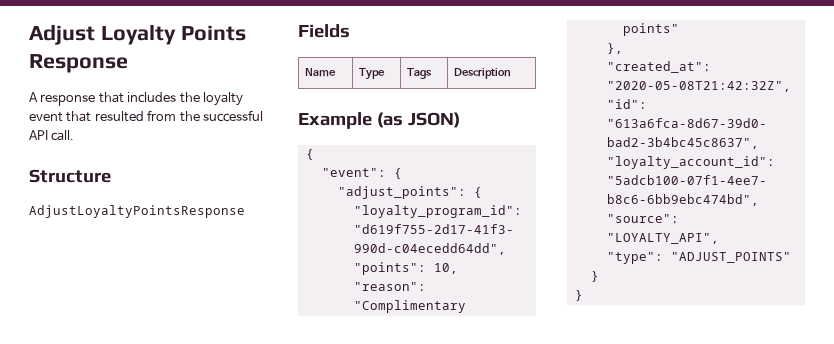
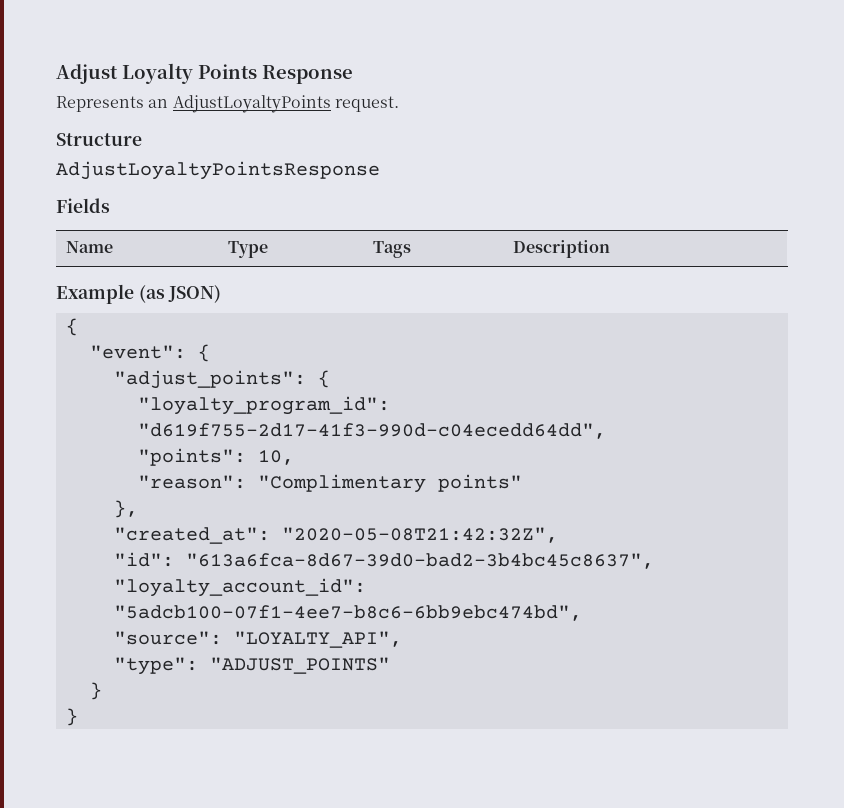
[29,92,243,106] [29,110,263,122] [29,130,75,141] A response that includes the loyalty event that resulted from the successful API call. -> [56,95,399,113] Represents an AdjustLoyaltyPoints request.

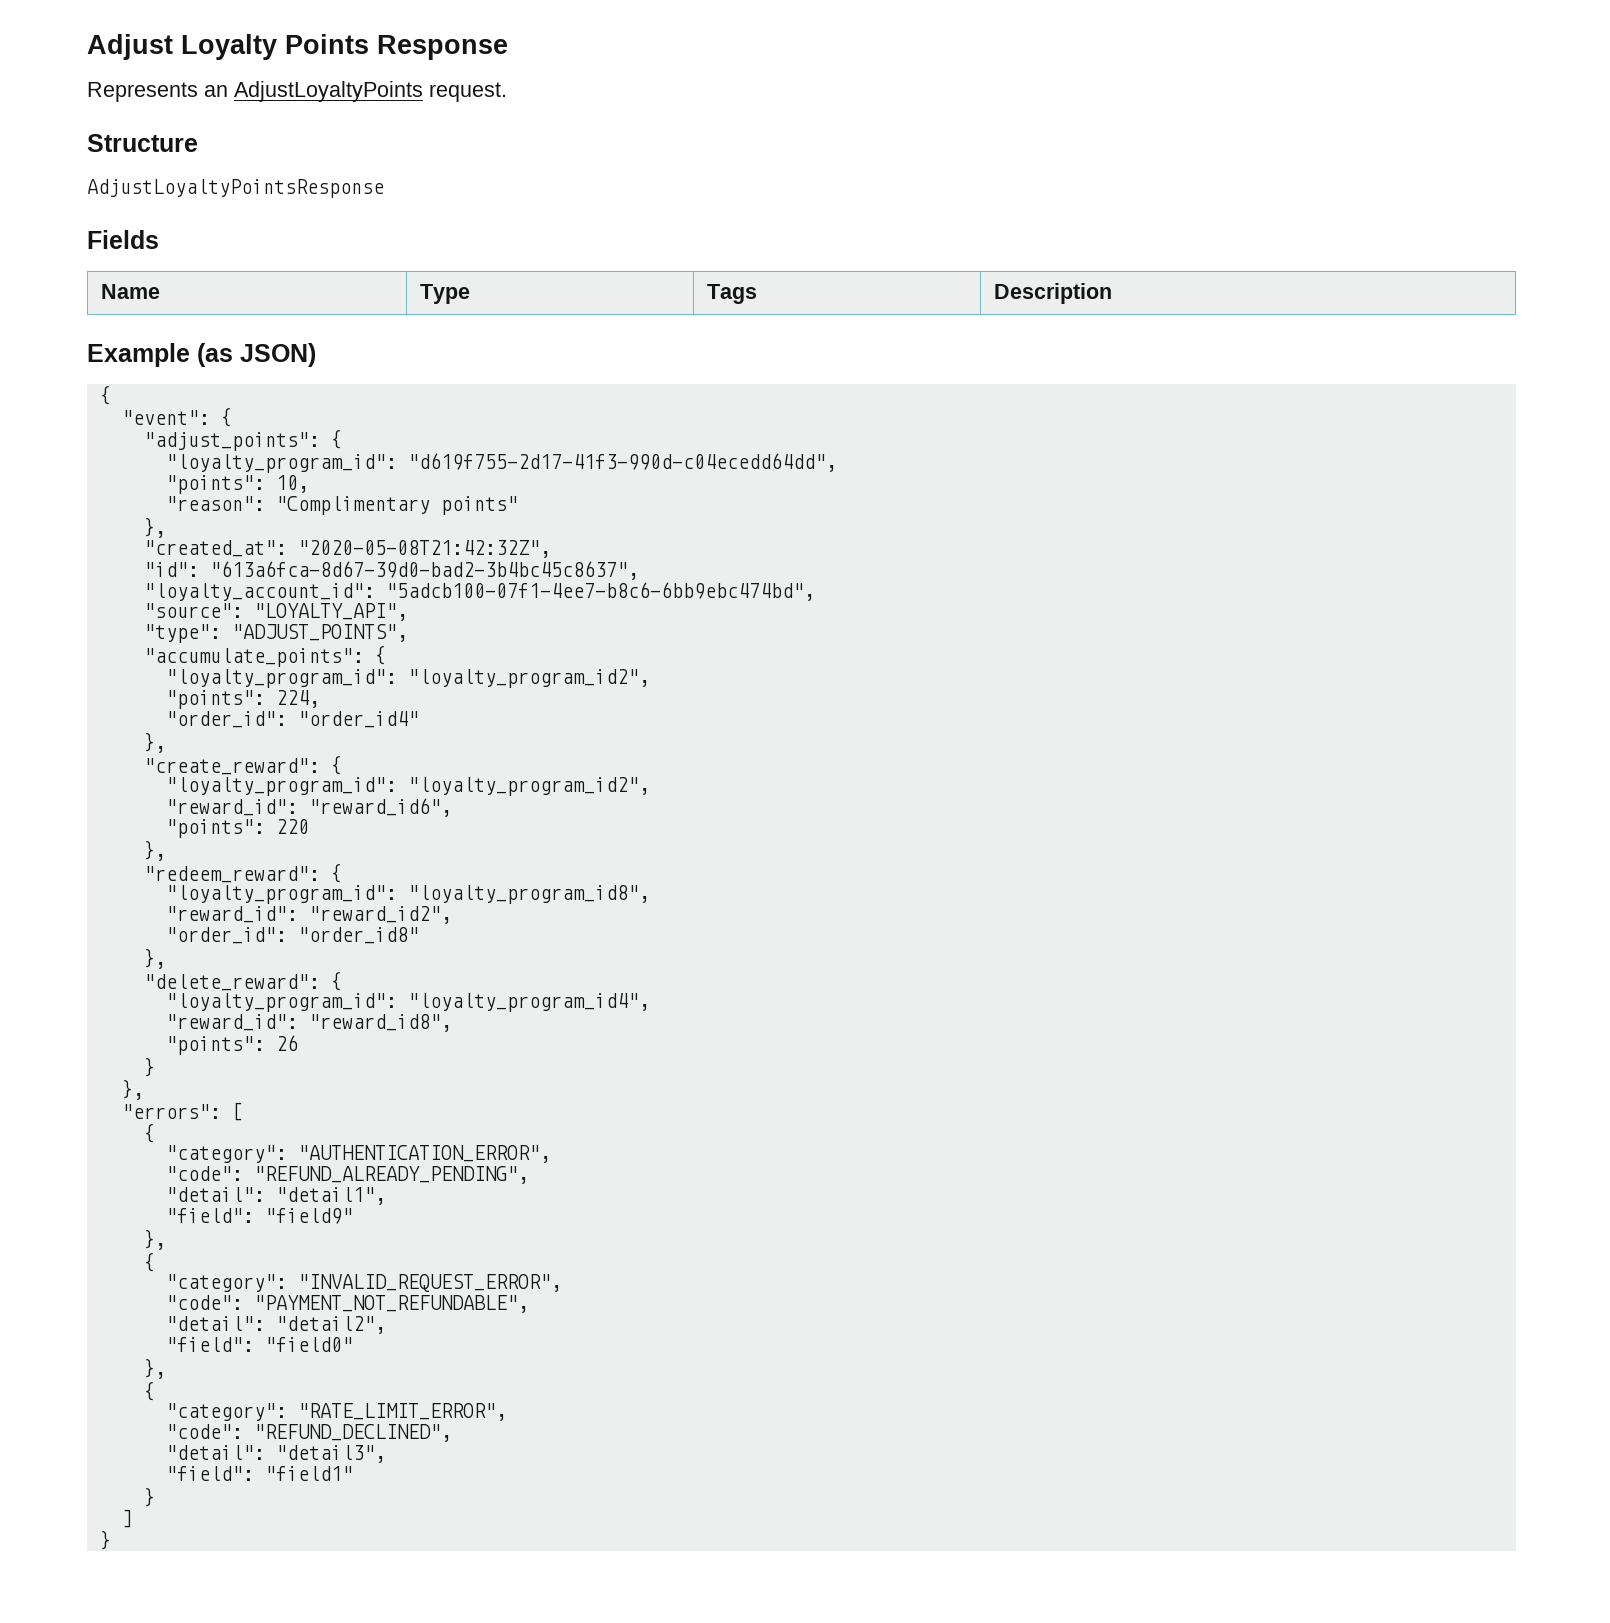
[209,657,390,674] [89,682,102,700] [65,708,78,726] "ADJUST_POINTS" // } // } -> [231,624,408,642] [143,645,386,667] [165,669,650,688] [165,690,320,709] [165,711,419,728] [143,732,166,753] [143,755,342,775] [165,777,650,796] [165,798,452,817] [165,819,309,838] [143,840,166,861] [143,863,342,883] [165,885,650,904] [165,906,452,924] [165,927,419,944] [143,948,166,969] [143,971,342,991] [165,993,650,1012] [165,1014,452,1032] [165,1035,298,1055] [143,1057,155,1077] [121,1079,144,1100] [121,1102,243,1121] [143,1123,155,1143] [165,1145,551,1163] [165,1166,529,1184] [165,1187,386,1205] [165,1208,353,1224] [143,1229,166,1250] [143,1252,155,1272] [165,1274,562,1292] [165,1295,529,1313] [165,1316,386,1334] [165,1337,353,1352] [143,1358,166,1379] [143,1381,155,1401] [165,1403,507,1421] [165,1424,452,1442] [165,1445,386,1463] [165,1466,353,1481] [143,1487,155,1507] [121,1509,133,1528] [99,1530,111,1550] "ADJUST_POINTS", // "accumulate_points": { // "loyalty_program_id": "loyalty_program_id2", // "points": 224, // "order_id": "order_id4" // }, // "create_reward": { // "loyalty_program_id": "loyalty_program_id2", // "reward_id": "reward_id6", // "points": 220 // }, // "redeem_reward": { // "loyalty_program_id": "loyalty_program_id8", // "reward_id": "reward_id2", // "order_id": "order_id8" // }, // "delete_reward": { // "loyalty_program_id": "loyalty_program_id4", // "reward_id": "reward_id8", // "points": 26 // } // }, // "errors": [ // { // "category": "AUTHENTICATION_ERROR", // "code": "REFUND_ALREADY_PENDING", // "detail": "detail1", // "field": "field9" // }, // { // "category": "INVALID_REQUEST_ERROR", // "code": "PAYMENT_NOT_REFUNDABLE", // "detail": "detail2", // "field": "field0" // }, // { // "category": "RATE_LIMIT_ERROR", // "code": "REFUND_DECLINED", // "detail": "detail3", // "field": "field1" // } // ] // }

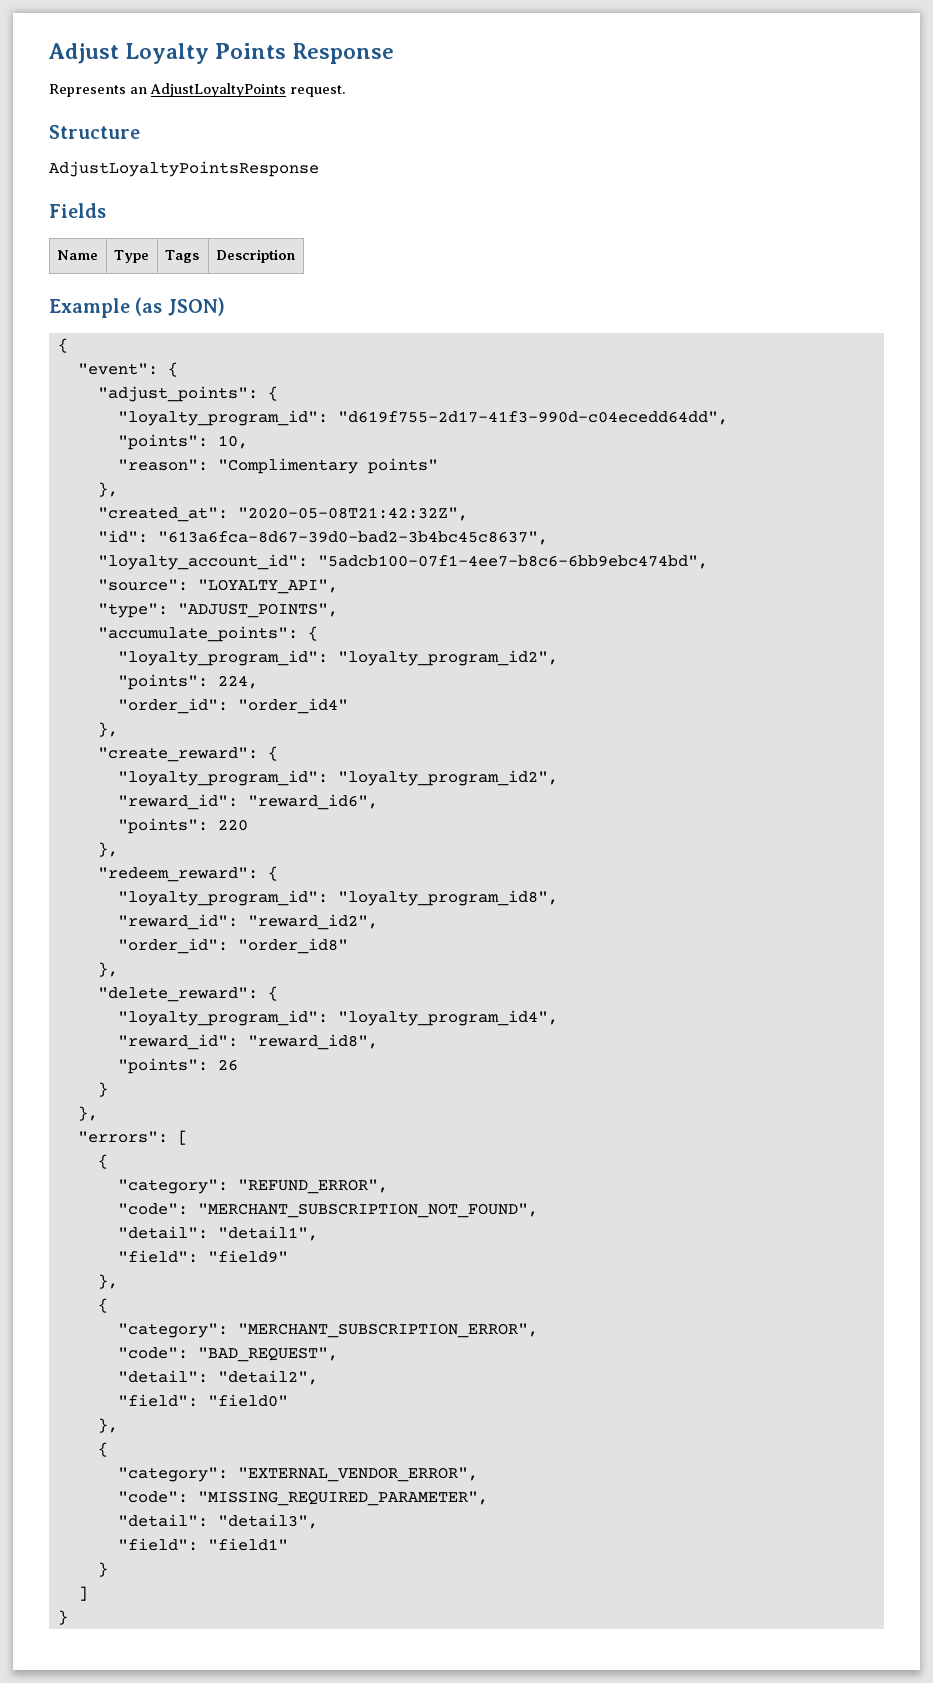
[297,1145,551,1163] [165,1166,529,1184] "AUTHENTICATION_ERROR", // "code": "REFUND_ALREADY_PENDING", -> [237,1179,388,1194] [117,1203,538,1218] "REFUND_ERROR", // "code": "MERCHANT_SUBSCRIPTION_NOT_FOUND",
[297,1274,562,1292] [165,1295,529,1313] "INVALID_REQUEST_ERROR", // "code": "PAYMENT_NOT_REFUNDABLE", -> [237,1323,538,1338] [117,1347,338,1362] "MERCHANT_SUBSCRIPTION_ERROR", // "code": "BAD_REQUEST",
[297,1403,507,1421] [165,1424,452,1442] "RATE_LIMIT_ERROR", // "code": "REFUND_DECLINED", -> [237,1467,478,1482] [117,1491,488,1506] "EXTERNAL_VENDOR_ERROR", // "code": "MISSING_REQUIRED_PARAMETER",

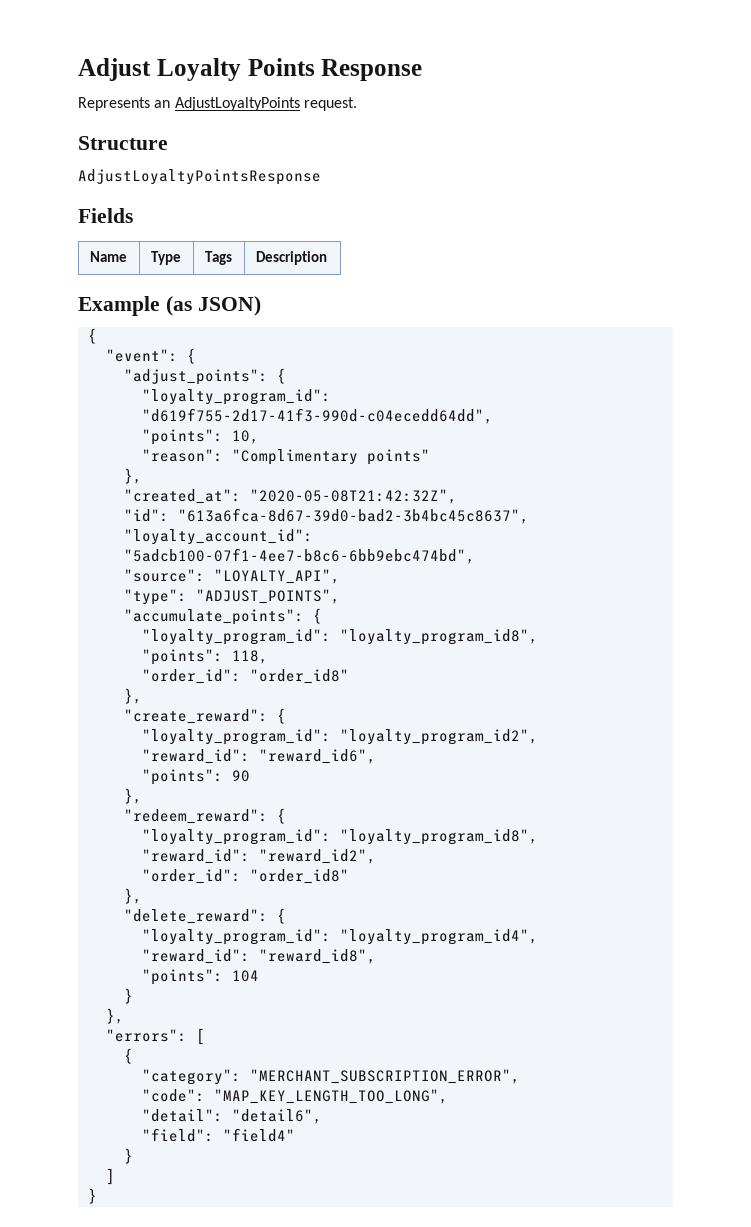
[337,650,558,666] [117,674,258,690] [117,698,348,714] "loyalty_program_id2", // "points": 224, // "order_id": "order_id4" -> [339,629,538,645] [141,649,268,665] [141,669,349,684] "loyalty_program_id8", // "points": 118, // "order_id": "order_id8"
[217,819,248,831] 220 -> [231,770,250,782] 90
[217,1059,238,1071] 26 -> [231,970,259,982] 104
[117,1179,388,1194] [117,1203,538,1218] [117,1226,318,1241] [117,1250,288,1263] [97,1274,118,1289] [97,1298,108,1313] // "category": "REFUND_ERROR", // "code": "MERCHANT_SUBSCRIPTION_NOT_FOUND", // "detail": "detail1", // "field": "field9" // }, // { -> (133, 1056) none
[197,1347,338,1362] [117,1370,318,1385] [117,1394,288,1407] [97,1418,118,1433] [97,1442,108,1457] [117,1467,478,1482] [117,1491,488,1506] [117,1514,318,1529] [117,1538,288,1551] "BAD_REQUEST", // "detail": "detail2", // "field": "field0" // }, // { // "category": "EXTERNAL_VENDOR_ERROR", // "code": "MISSING_REQUIRED_PARAMETER", // "detail": "detail3", // "field": "field1" -> [213,1089,448,1104] [141,1109,322,1124] [141,1128,295,1142] "MAP_KEY_LENGTH_TOO_LONG", // "detail": "detail6", // "field": "field4"

